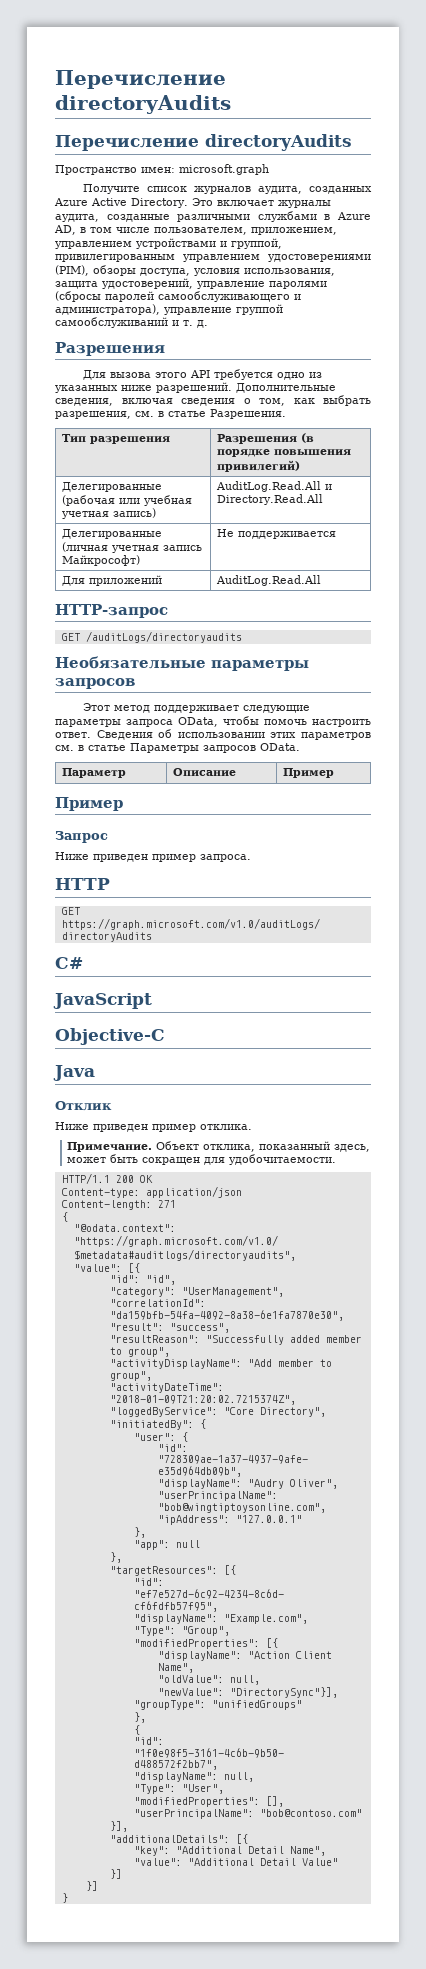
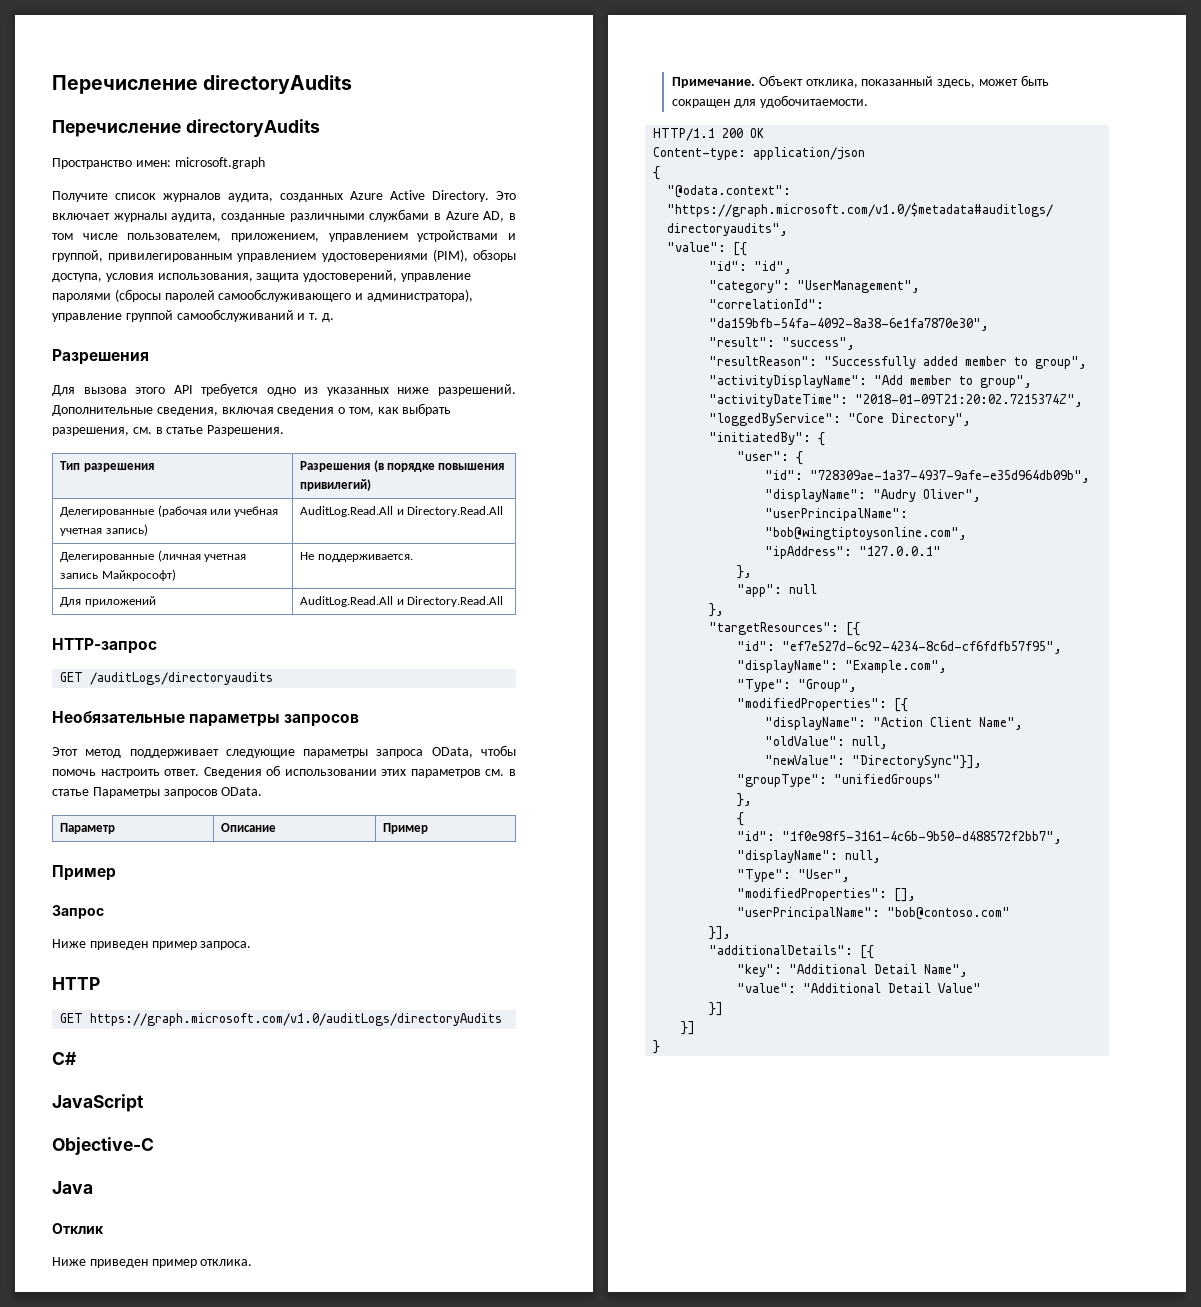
[238,531,337,539] поддерживается -> [317,554,413,562] поддерживается.
(322, 580) none -> [396,596,504,607] и Directory.Read.All
[61,1200,176,1210] // Content-length: 271 -> (866, 153) none

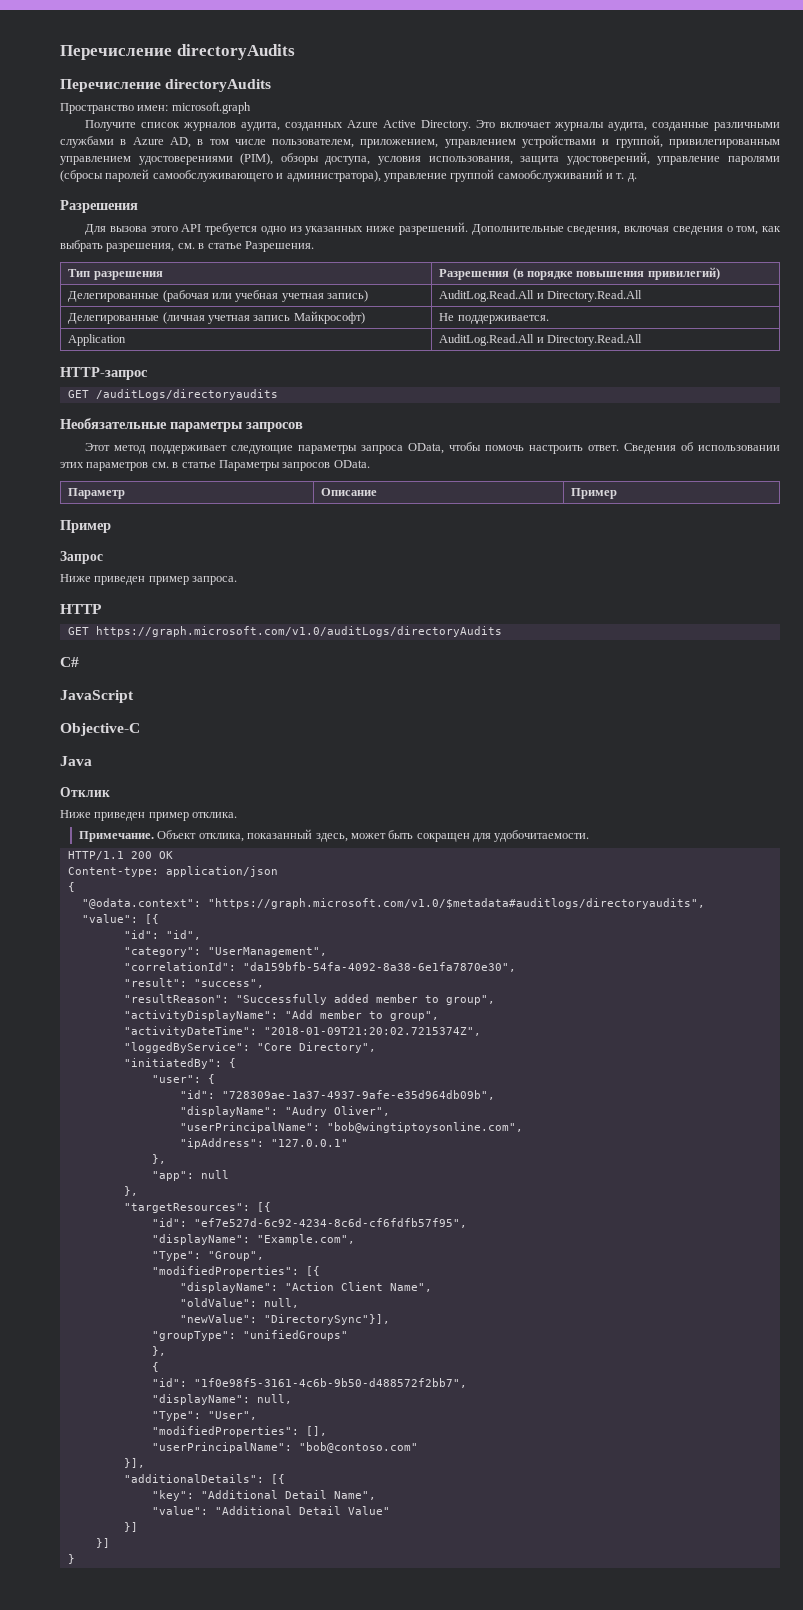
[60,596,156,607] Для приложений -> [68,334,127,346] Application

